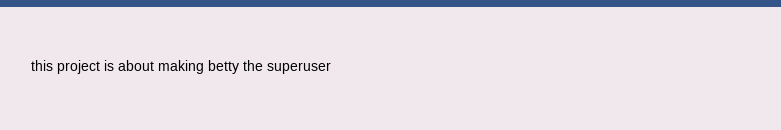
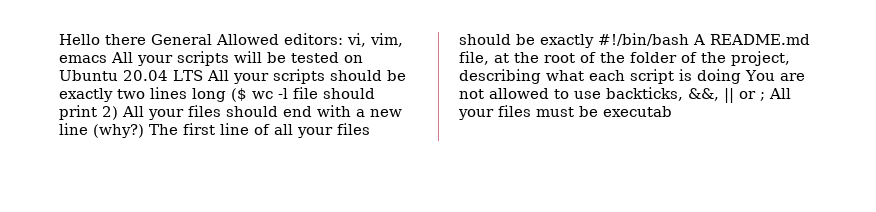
[31,60,331,74] this project is about making betty the superuser -> [59,33,403,47] [59,51,363,66] [59,69,406,84] [59,87,375,102] [59,105,402,120] [59,123,370,138] [459,33,810,48] [459,51,790,66] [459,69,805,84] [459,87,791,103] [458,105,672,120] Hello there General Allowed editors: vi, vim, emacs All your scripts will be tested on Ubuntu 20.04 LTS All your scripts should be exactly two lines long ($ wc -l file should print 2) All your files should end with a new line (why?) The first line of all your files should be exactly #!/bin/bash A README.md file, at the root of the folder of the project, describing what each script is doing You are not allowed to use backticks, &&, || or ; All your files must be executab

